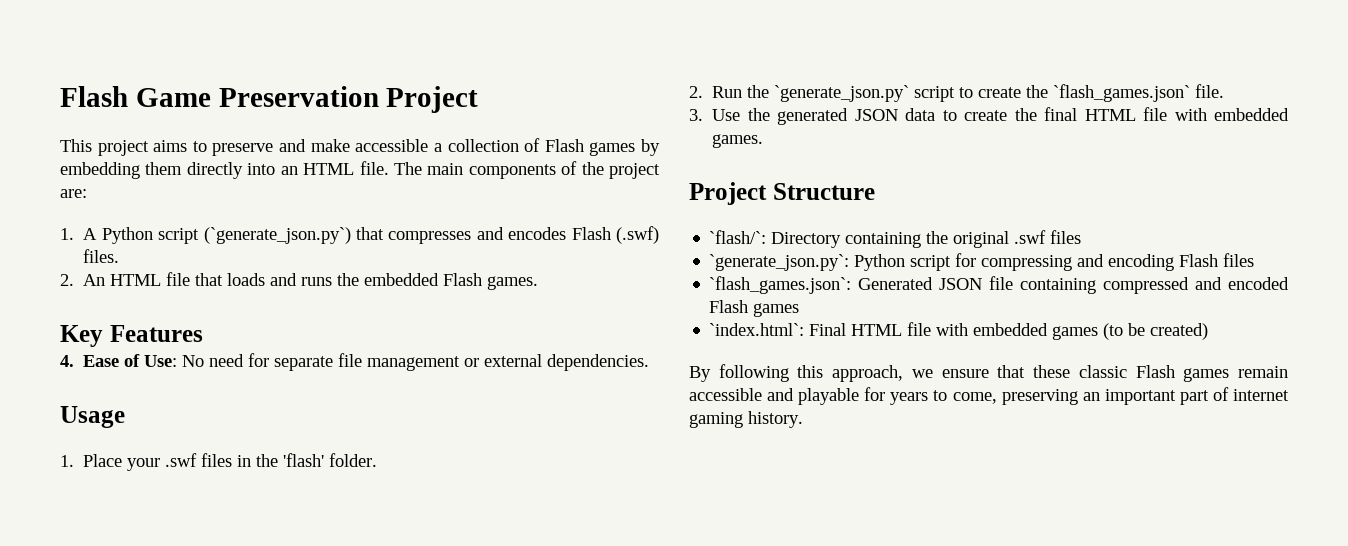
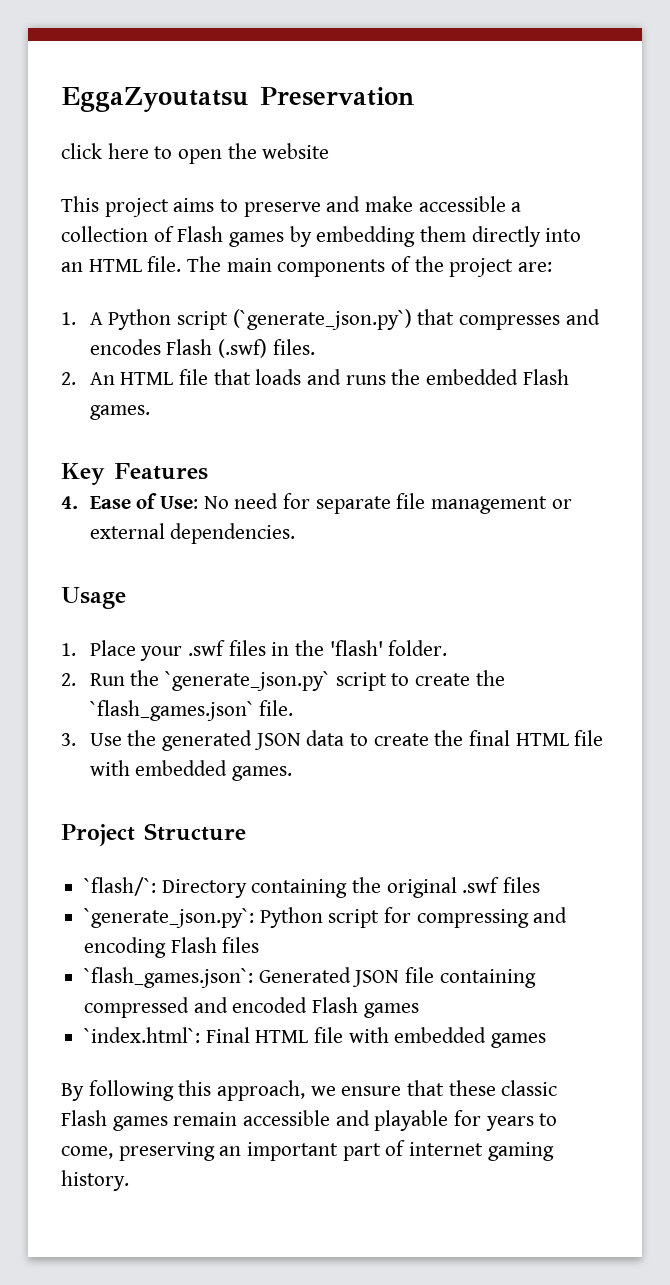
[60,86,211,107] Flash Game -> [61,87,249,112] EggaZyoutatsu
[386,86,479,113] Project -> [61,143,330,164] // click here to open the website
[1103,323,1209,340] (to be created) -> (547, 1040) none

